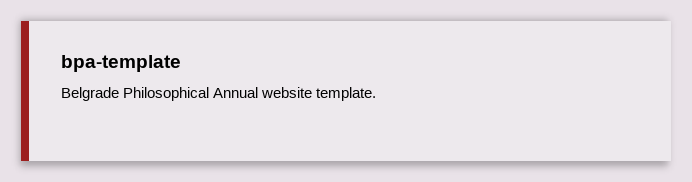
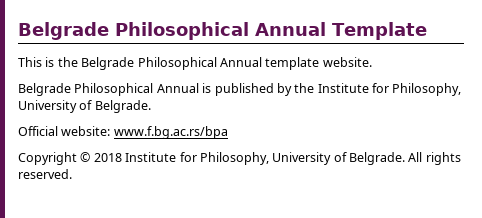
[61,55,181,72] [61,87,377,101] bpa-template // Belgrade Philosophical Annual website template. -> [18,22,427,40] [18,57,372,70] [18,83,462,96] [18,100,151,113] [18,126,228,139] [18,152,461,165] [18,169,72,179] Belgrade Philosophical Annual Template // This is the Belgrade Philosophical Annual template website. // Belgrade Philosophical Annual is published by the Institute for Philosophy, University of Belgrade. // Official website: www.f.bg.ac.rs/bpa // Copyright © 2018 Institute for Philosophy, University of Belgrade. All rights reserved.

